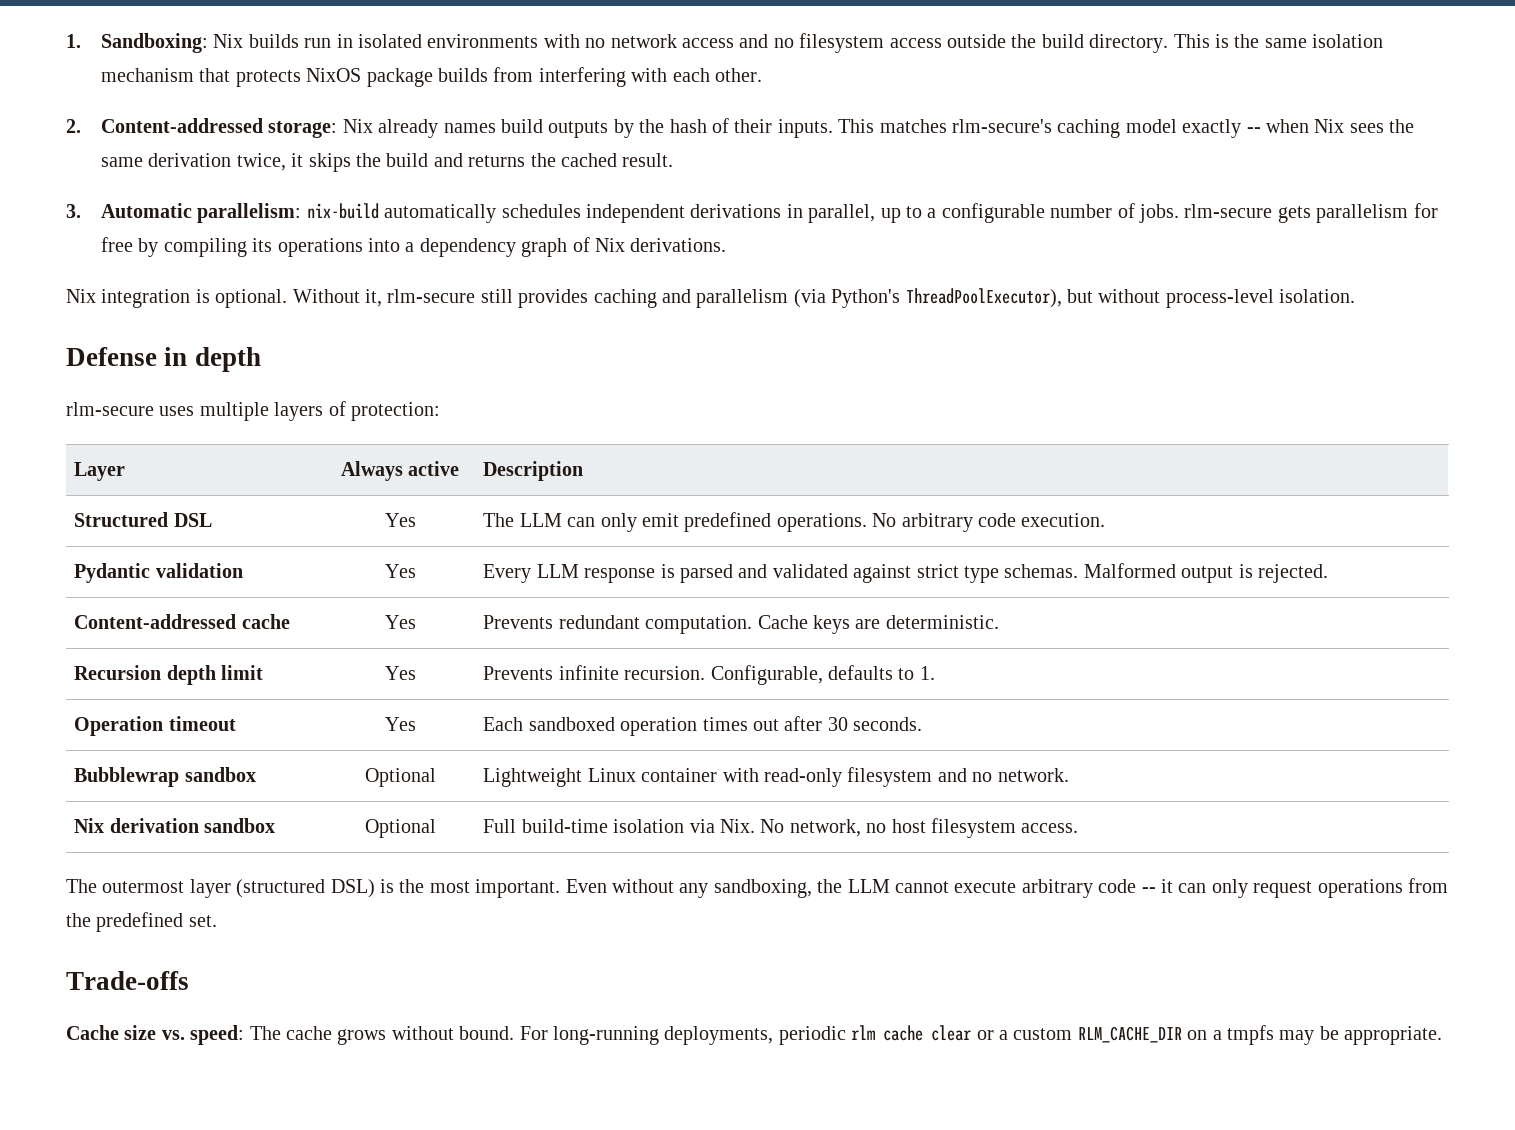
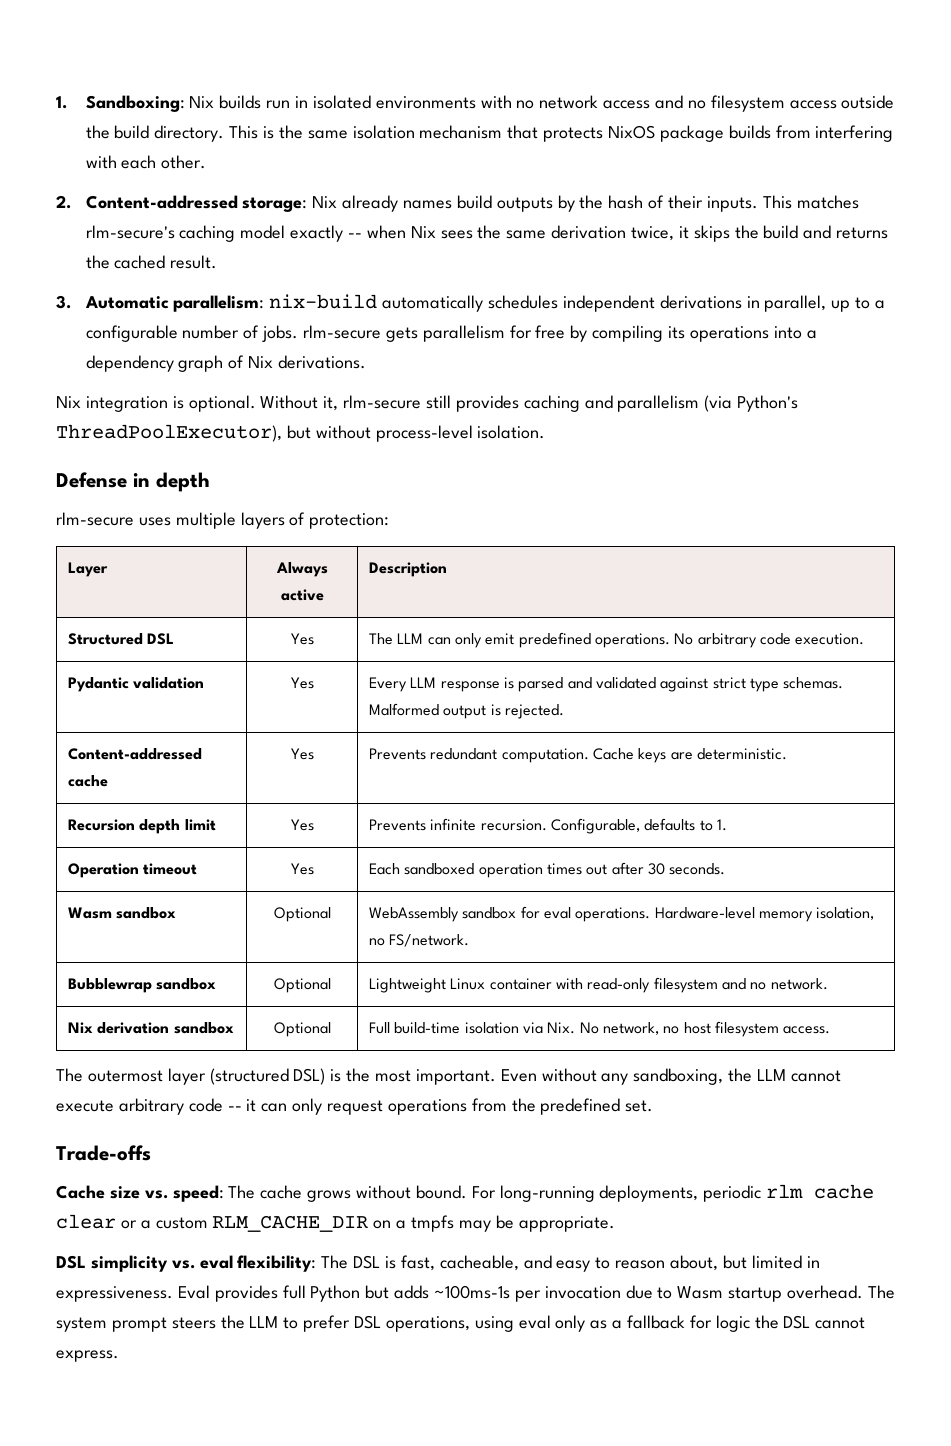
(923, 724) none -> [68,907,177,919] [273,907,331,922] [369,906,875,922] [369,934,470,947] // Wasm sandbox | Optional | WebAssembly sandbox for eval operations. Hardware-level memory isolation, no FS/network.
(1443, 1035) none -> [56,1255,820,1272] [56,1285,895,1302] [56,1315,866,1332] [56,1350,119,1362] // DSL simplicity vs. eval flexibility: The DSL is fast, cacheable, and easy to reason about, but limited in expressiveness. Eval provides full Python but adds ~100ms-1s per invocation due to Wasm startup overhead. The system prompt steers the LLM to prefer DSL operations, using eval only as a fallback for logic the DSL cannot express.

